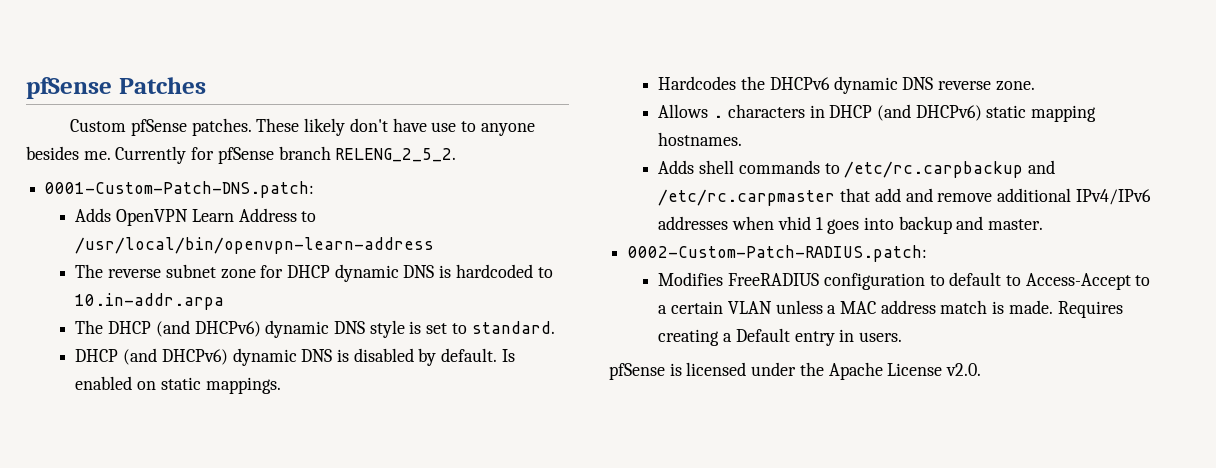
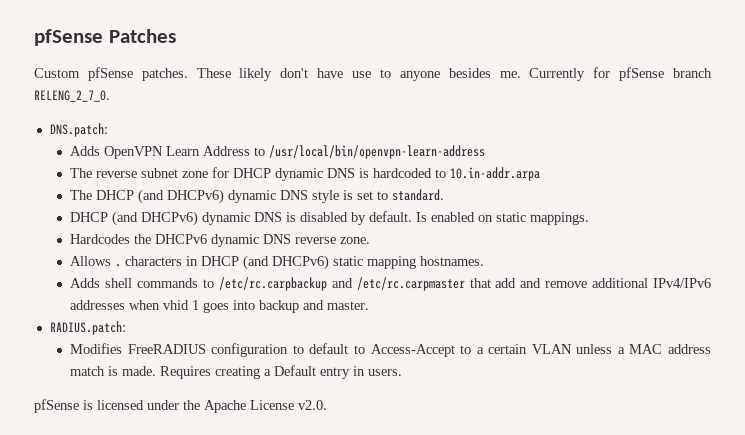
[335,148,457,162] [45,181,315,198] RELENG_2_5_2. // 0001-Custom-Patch-DNS.patch: -> [34,90,110,102] [49,123,108,137] RELENG_2_7_0. // DNS.patch:
[628,245,928,262] 0002-Custom-Patch-RADIUS.patch: -> [49,321,126,335] RADIUS.patch:

